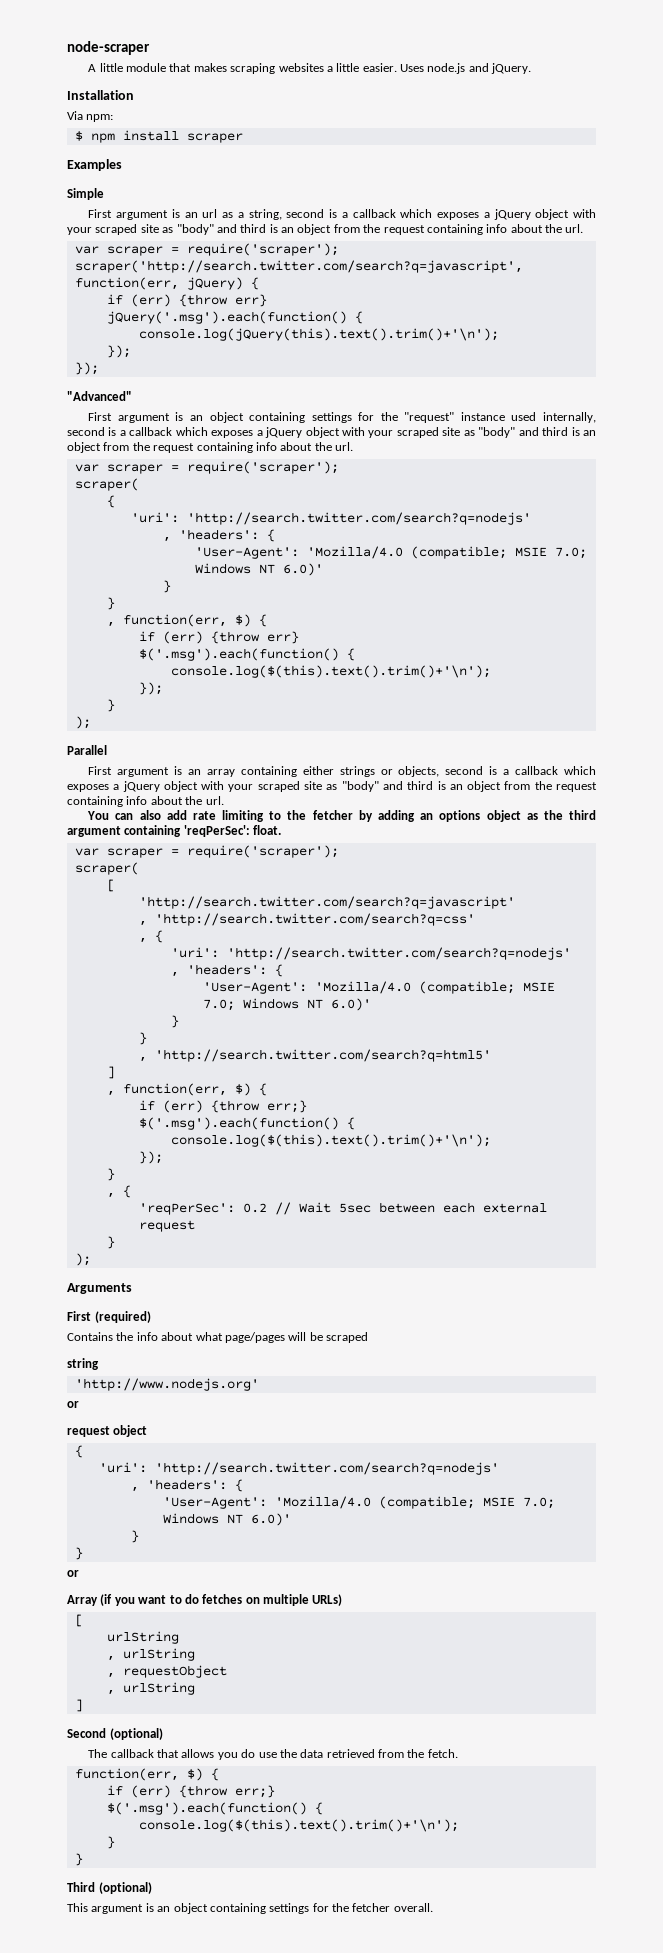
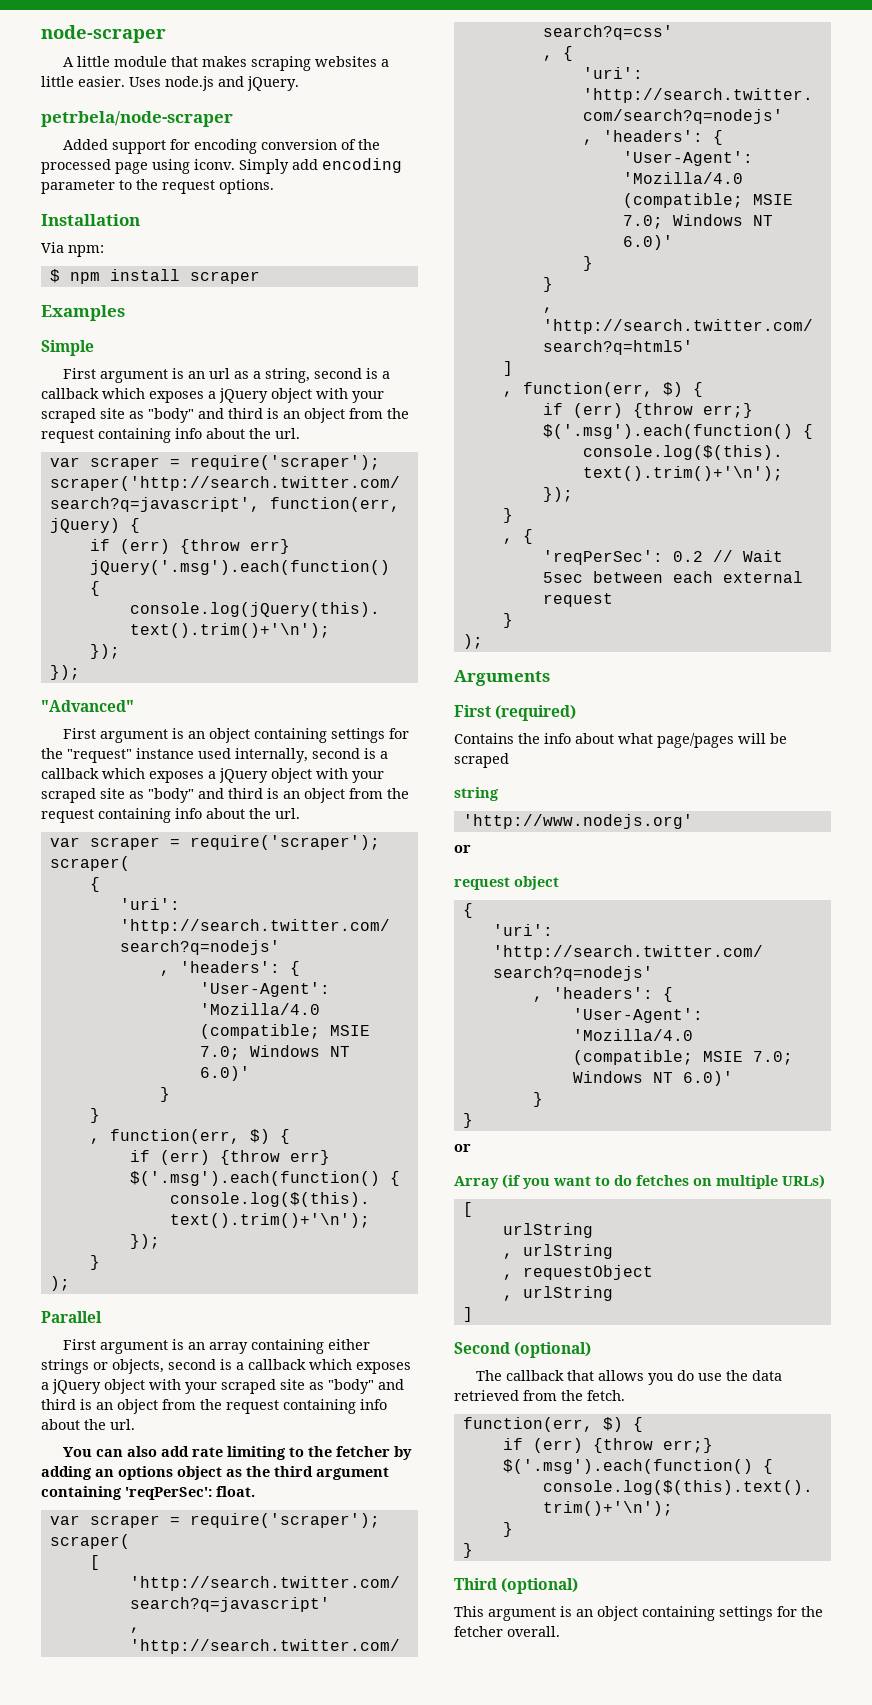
(532, 68) none -> [41,111,233,127] [63,139,381,154] [41,158,402,174] [41,179,274,194] // petrbela/node-scraper // Added support for encoding conversion of the processed page using iconv. Simply add encoding parameter to the request options.

